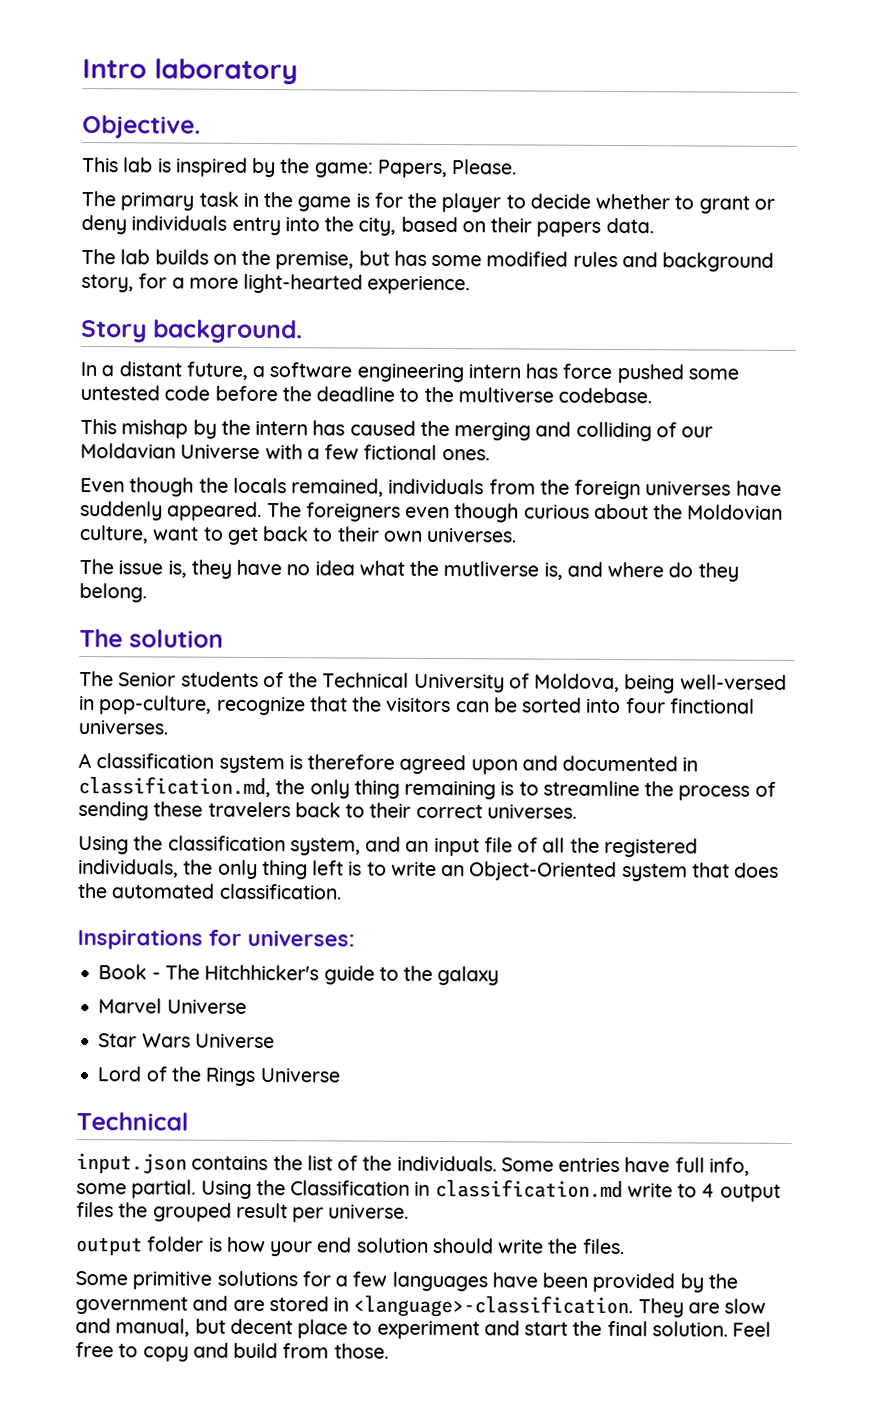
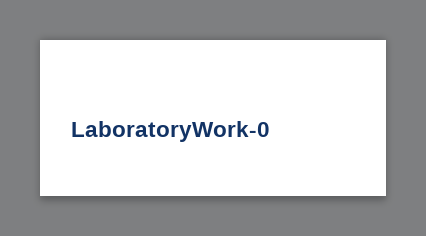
[82,58,298,85] [82,115,201,139] [82,157,518,179] [81,191,775,214] [81,215,654,237] [81,249,775,272] [81,273,471,295] [81,319,303,344] [80,361,739,384] [80,385,653,404] [80,419,714,442] [80,443,490,461] [80,477,782,500] [80,501,784,523] [79,525,518,546] [79,559,739,582] [79,583,147,603] [79,629,224,648] [79,671,787,694] [79,695,755,716] [78,720,168,735] [78,753,699,775] [78,776,776,801] [78,801,577,821] [78,835,698,858] [78,859,780,882] [77,883,342,900] [77,928,355,950] [98,964,500,986] [98,998,247,1014] [98,1033,275,1049] [97,1066,341,1086] [76,1111,189,1131] [76,1152,750,1176] [76,1178,781,1202] [76,1201,410,1223] [75,1236,625,1257] [75,1270,738,1293] [75,1294,767,1319] [75,1317,772,1340] [75,1341,389,1362] Intro laboratory // Objective. // This lab is inspired by the game: Papers, Please. // The primary task in the game is for the player to decide whether to grant or deny individuals entry into the city, based on their papers data. // The lab builds on the premise, but has some modified rules and background story, for a more light-hearted experience. // Story background. // In a distant future, a software engineering intern has force pushed some untested code before the deadline to the multiverse codebase. // This mishap by the intern has caused the merging and colliding of our Moldavian Universe with a few fictional ones. // Even though the locals remained, individuals from the foreign universes have suddenly appeared. The foreigners even though curious about the Moldovian culture, want to get back to their own universes. // The issue is, they have no idea what the mutliverse is, and where do they belong. // The solution // The Senior students of the Technical University of Moldova, being well-versed in pop-culture, recognize that the visitors can be sorted into four finctional universes. // A classification system is therefore agreed upon and documented in classification.md, the only thing remaining is to streamline the process of sending these travelers back to their correct universes. // Using the classification system, and an input file of all the registered individuals, the only thing left is to write an Object-Oriented system that does the automated classification. // Inspirations for universes: // Book - The Hitchhicker's guide to the galaxy // Marvel Universe // Star Wars Universe // Lord of the Rings Universe // Technical // input.json contains the list of the individuals. Some entries have full info, some partial. Using the Classification in classification.md write to 4 output files the grouped result per universe. // output folder is how your end solution should write the files. // Some primitive solutions for a few languages have been provided by the government and are stored in <language>-classification. They are slow and manual, but decent place to experiment and start the final solution. Feel free to copy and build from those. -> [71,121,270,142] LaboratoryWork-0

